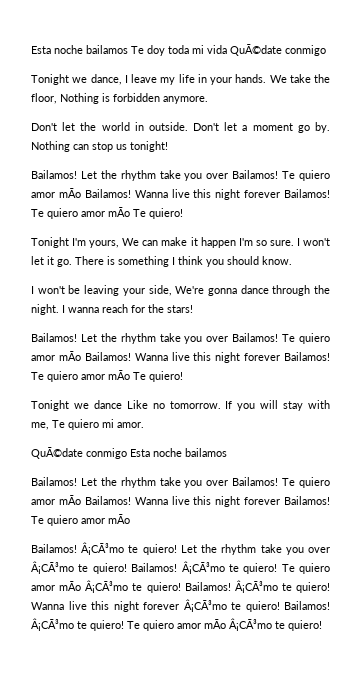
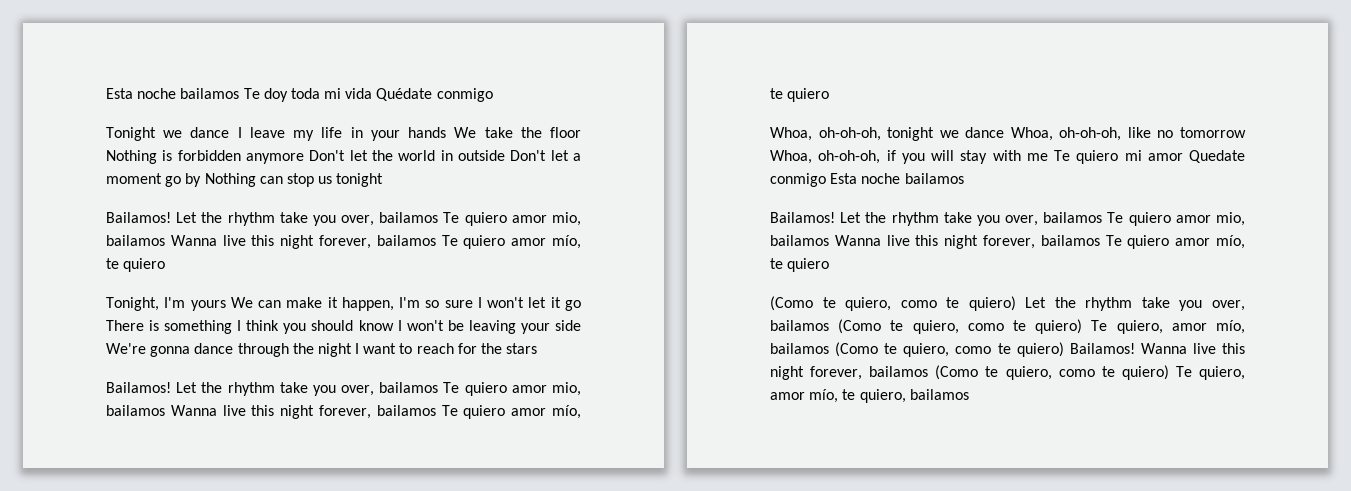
[230,44,282,56] QuÃ©date -> [376,88,433,101] Quédate
[90,74,122,85] dance, -> [190,127,230,138] dance
[235,74,267,83] hands. -> [408,127,447,138] hands
[31,93,57,104] floor, -> [550,127,581,138] floor
[163,96,208,104] anymore. // -> [246,153,304,164] anymore
[148,122,188,131] outside. -> [457,150,505,161] outside
[315,122,331,133] by. -> [185,173,202,187] by
[130,141,168,152] [31,170,330,181] [31,188,330,200] [31,207,183,219] [31,237,120,248] tonight! // Bailamos! Let the rhythm take you over Bailamos! Te quiero amor mÃo Bailamos! Wanna live this night forever Bailamos! Te quiero amor mÃo Te quiero! // Tonight I'm yours, -> [336,173,384,187] [106,212,581,226] [106,235,581,249] [106,258,166,272] [106,297,226,311] tonight // Bailamos! Let the rhythm take you over, bailamos Te quiero amor mio, bailamos Wanna live this night forever, bailamos Te quiero amor mío, te quiero // Tonight, I'm yours
[200,237,236,248] happen -> [341,297,394,311] happen,
[269,240,294,246] sure. -> [444,300,473,308] sure
[57,259,72,267] go. -> [564,300,581,311] go
[262,256,292,265] know. // -> [358,320,394,331] know
[148,285,172,296] side, -> [555,320,581,331] side
[31,304,99,315] night. I wanna -> [317,343,413,357] night I want to
[167,305,193,313] [31,333,330,344] [31,351,330,363] [31,370,183,382] [31,400,233,411] stars! // Bailamos! Let the rhythm take you over Bailamos! Te quiero amor mÃo Bailamos! Wanna live this night forever Bailamos! Te quiero amor mÃo Te quiero! // Tonight we dance Like no tomorrow. If -> [506,343,538,354] [106,382,581,396] [106,405,581,419] [770,88,830,102] [770,127,1246,141] [770,150,896,164] stars // Bailamos! Let the rhythm take you over, bailamos Te quiero amor mio, bailamos Wanna live this night forever, bailamos Te quiero amor mío, te quiero // Whoa, oh-oh-oh, tonight we dance Whoa, oh-oh-oh, like no tomorrow Whoa, oh-oh-oh, if
[31,422,49,430] me, -> [1026,153,1048,161] me
[117,422,144,428] [31,447,83,459] amor. // QuÃ©date -> [1147,150,1245,163] amor Quedate
[206,477,330,488] [31,495,330,507] [31,514,130,526] [31,542,331,555] [31,561,330,574] [31,580,330,593] [31,599,330,612] [31,618,322,631] over Bailamos! Te quiero amor mÃo Bailamos! Wanna live this night forever Bailamos! Te quiero amor mÃo // Bailamos! Â¡CÃ³mo te quiero! Let the rhythm take you over Â¡CÃ³mo te quiero! Bailamos! Â¡CÃ³mo te quiero! Te quiero amor mÃo Â¡CÃ³mo te quiero! Bailamos! Â¡CÃ³mo te quiero! Wanna live this night forever Â¡CÃ³mo te quiero! Bailamos! Â¡CÃ³mo te quiero! Te quiero amor mÃo Â¡CÃ³mo te quiero! -> [1005,212,1245,226] [770,235,1245,249] [770,258,830,272] [770,296,1245,311] [770,319,1245,334] [770,342,1245,357] [770,365,1245,380] [770,389,969,403] over, bailamos Te quiero amor mio, bailamos Wanna live this night forever, bailamos Te quiero amor mío, te quiero // (Como te quiero, como te quiero) Let the rhythm take you over, bailamos (Como te quiero, como te quiero) Te quiero, amor mío, bailamos (Como te quiero, como te quiero) Bailamos! Wanna live this night forever, bailamos (Como te quiero, como te quiero) Te quiero, amor mío, te quiero, bailamos

